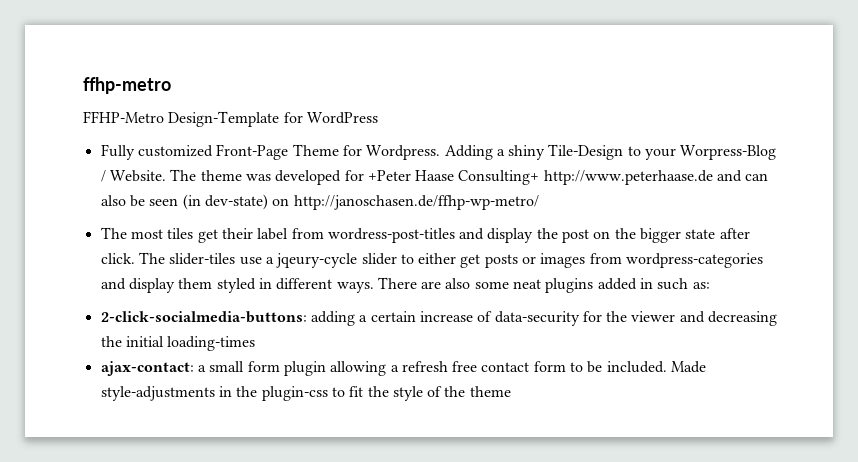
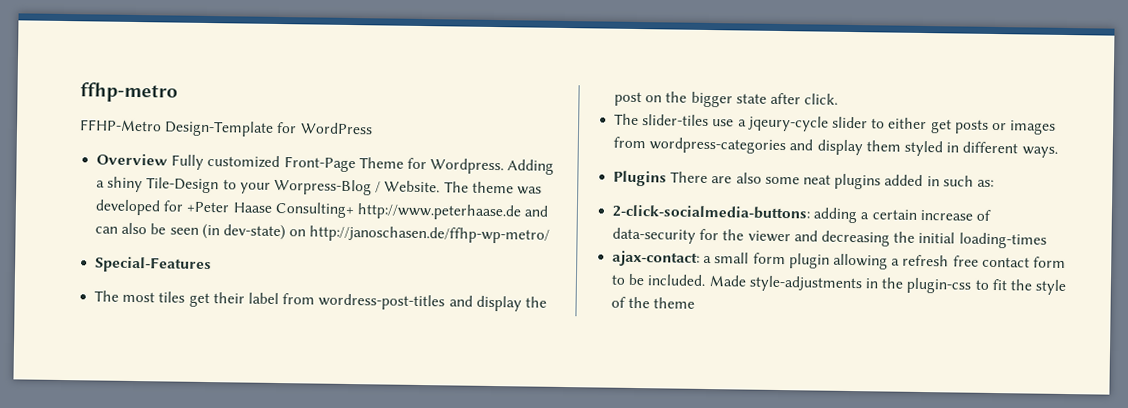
(378, 118) none -> [96,153,169,166] Overview
(539, 202) none -> [95,256,213,274] // Special-Features
(135, 258) none -> (839, 99) //
(374, 287) none -> [613,170,668,187] // Plugins

